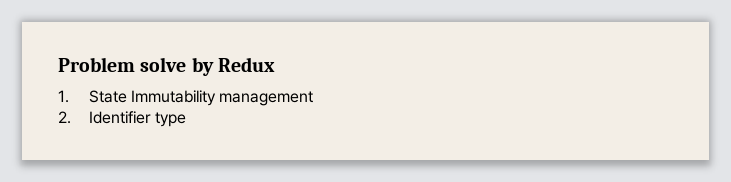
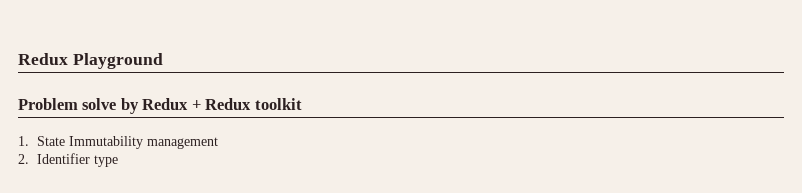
(58, 64) none -> [18,53,163,69] Redux Playground //
(275, 64) none -> [191,98,302,110] + Redux toolkit

